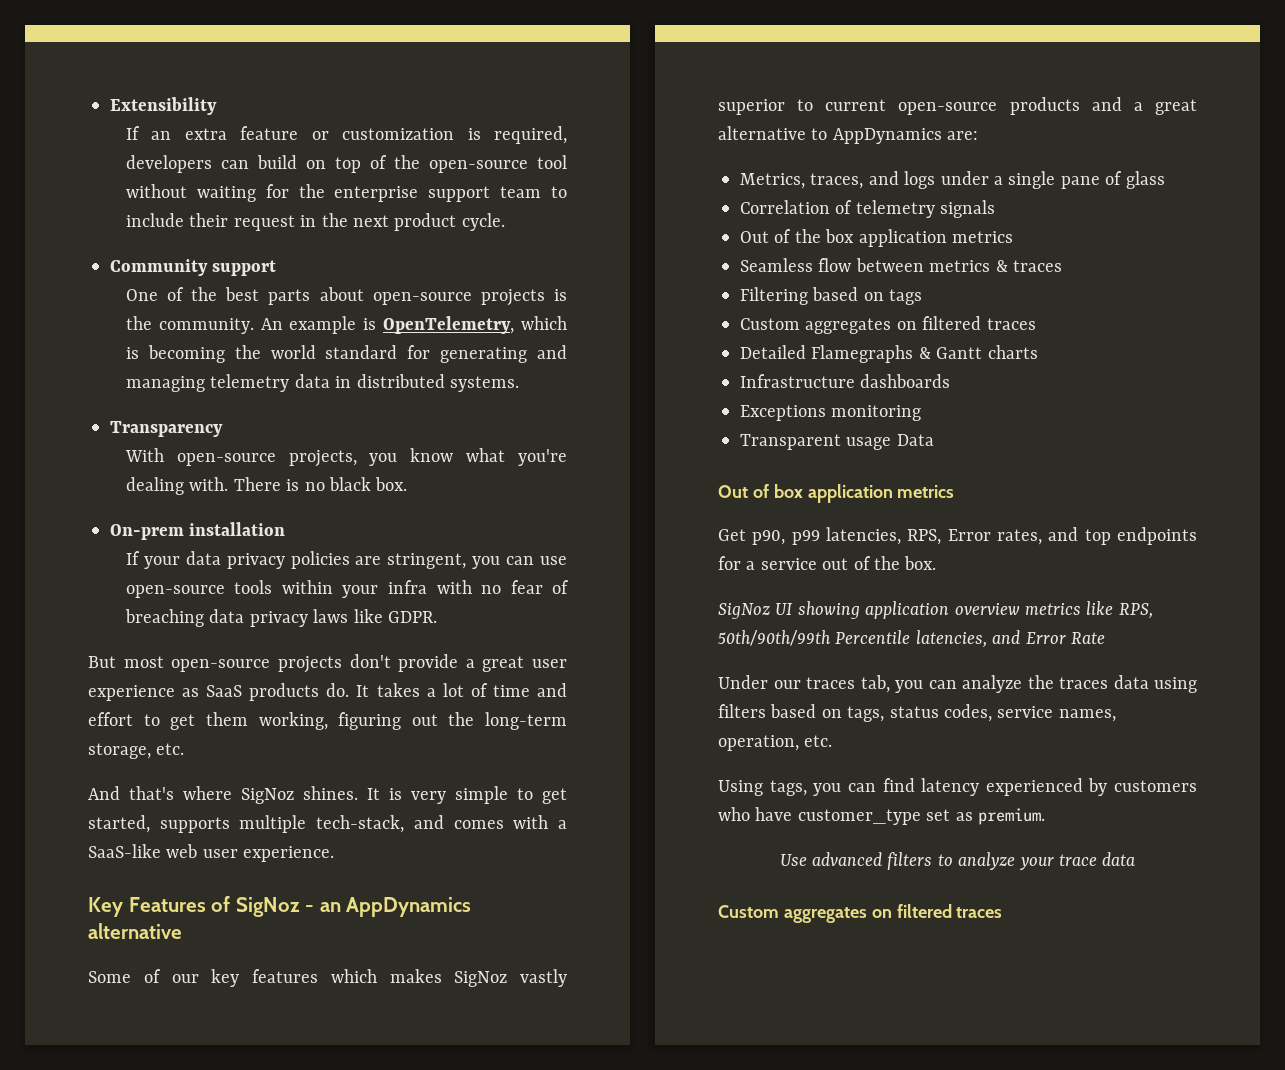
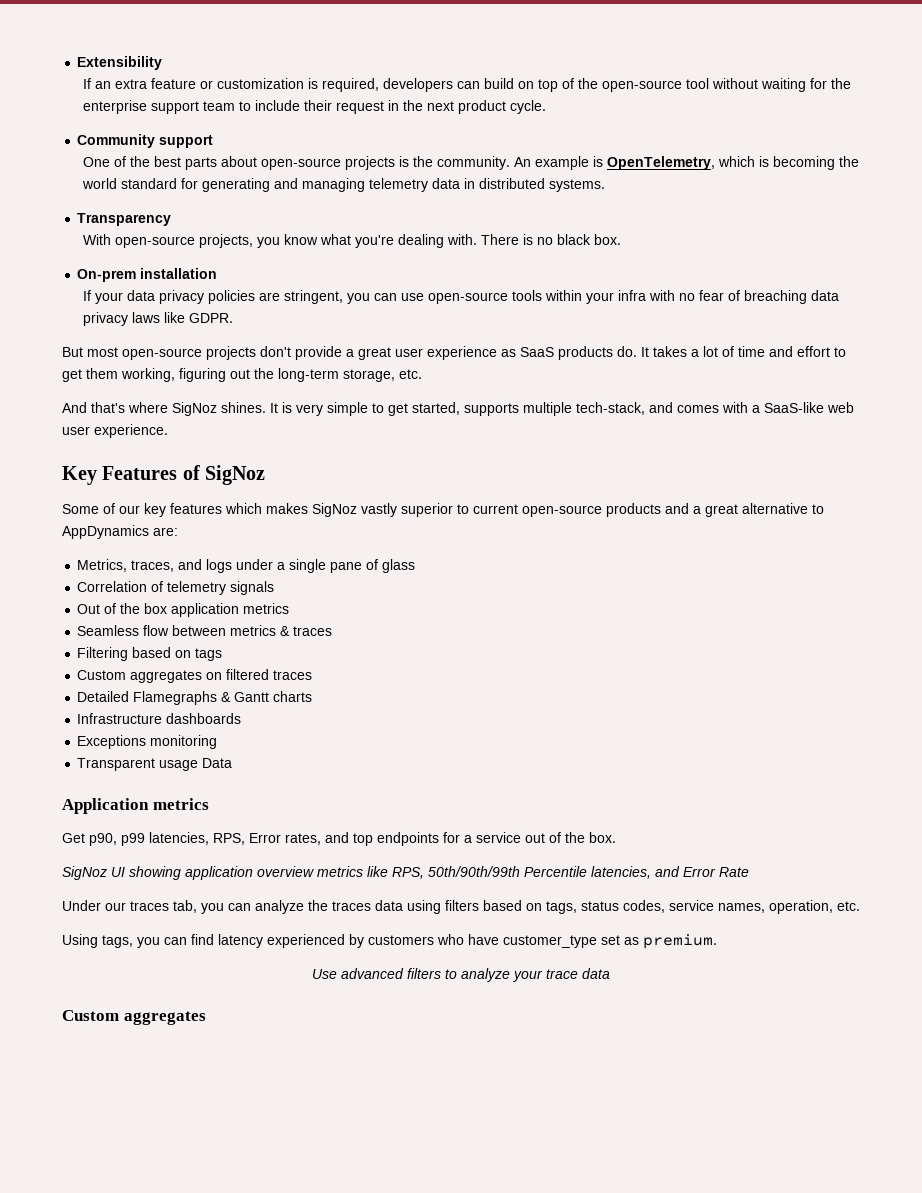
[305,897,472,917] [88,923,182,939] - an AppDynamics alternative -> (266, 475) none
[718,484,893,503] Out of box application -> [62,798,149,814] Application
[871,904,1003,918] on filtered traces -> (206, 1018) none

